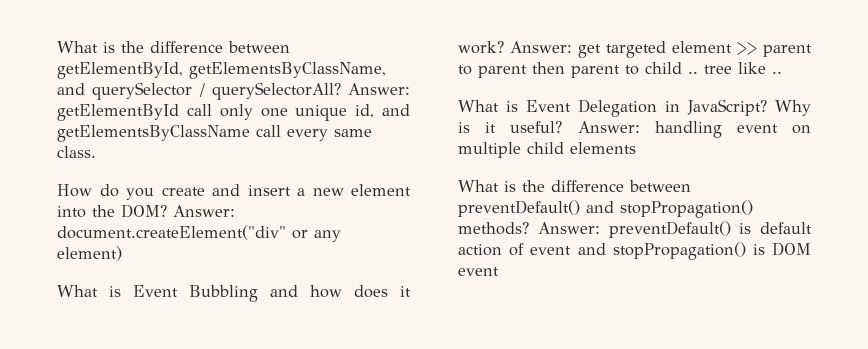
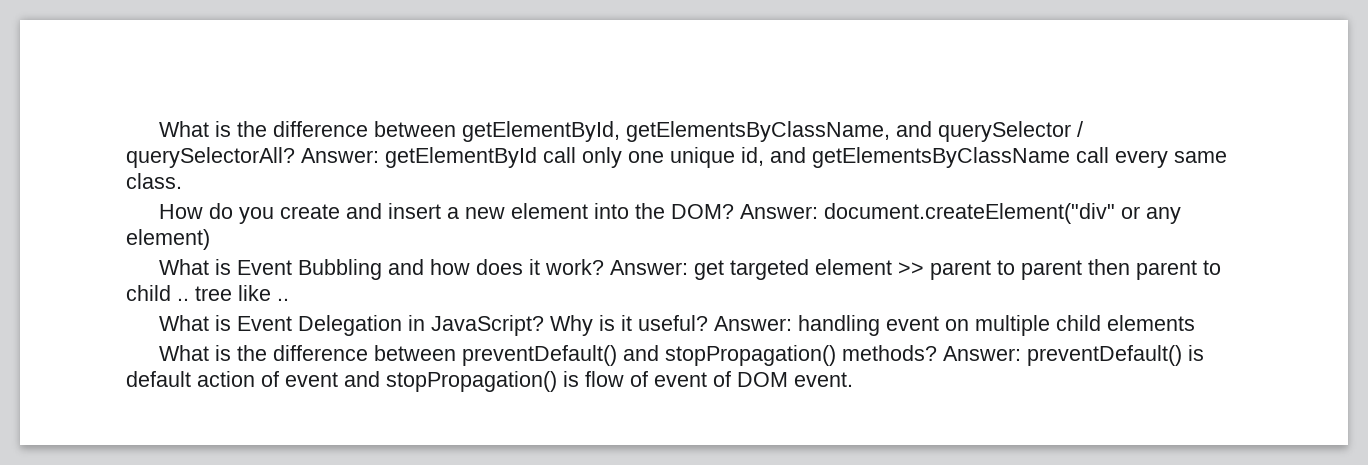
[772,242,811,256] [458,267,499,276] DOM event -> [585,371,853,387] flow of event of DOM event.

